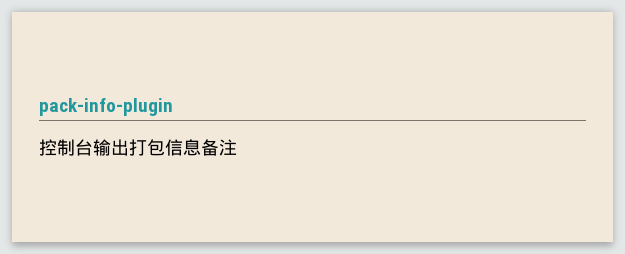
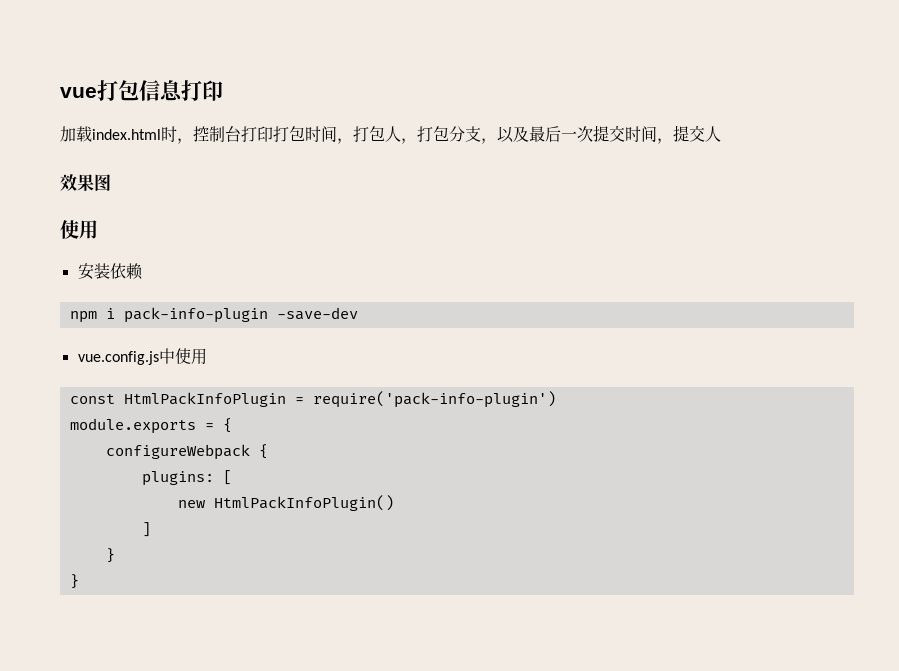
[39,98,173,116] [39,139,237,156] pack-info-plugin // 控制台输出打包信息备注 -> [60,80,223,101] [60,125,721,144] [60,174,111,191] [60,220,98,239] [77,263,143,280] [69,307,358,323] [77,348,207,365] [69,391,556,408] [69,418,232,434] [105,444,268,460] [141,470,232,486] [177,495,394,511] [141,522,151,537] [105,548,115,563] [69,574,79,589] vue打包信息打印 // 加载index.html时，控制台打印打包时间，打包人，打包分支，以及最后一次提交时间，提交人 // 效果图 // 使用 // 安装依赖 // npm i pack-info-plugin -save-dev // vue.config.js中使用 // const HtmlPackInfoPlugin = require('pack-info-plugin') // module.exports = { // configureWebpack { // plugins: [ // new HtmlPackInfoPlugin() // ] // } // }

